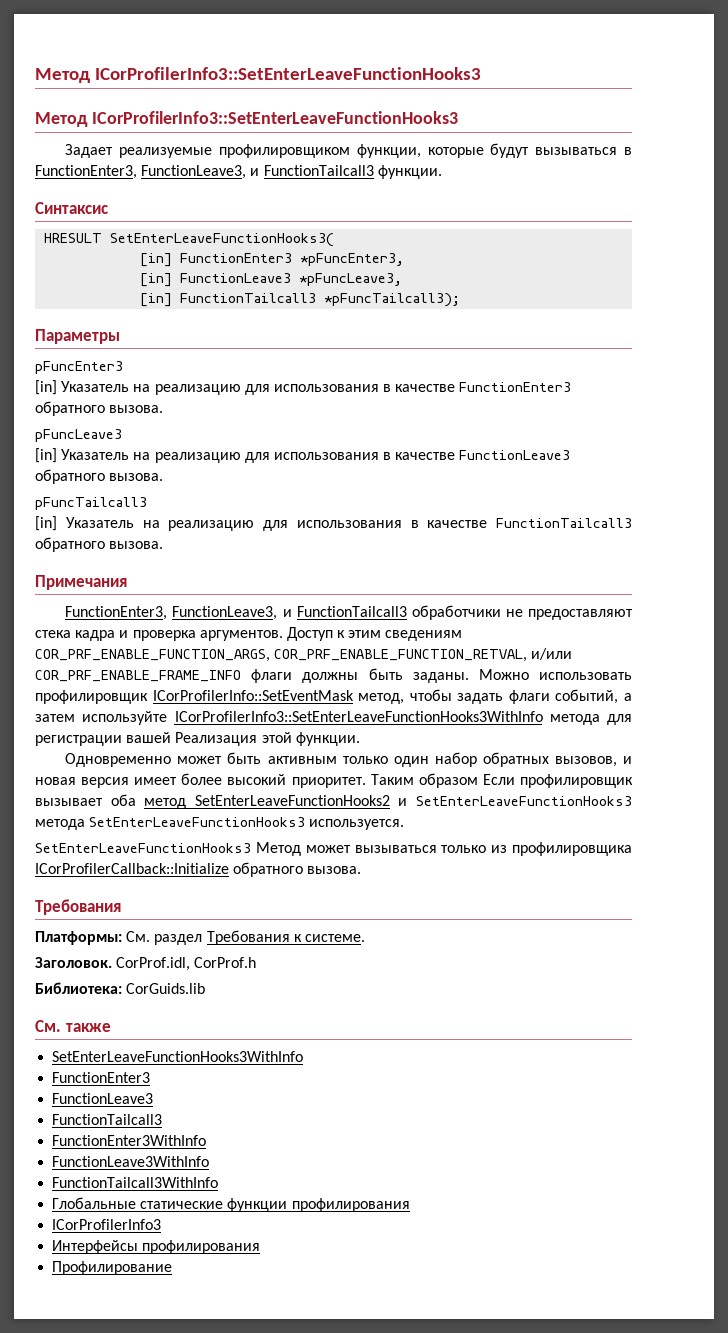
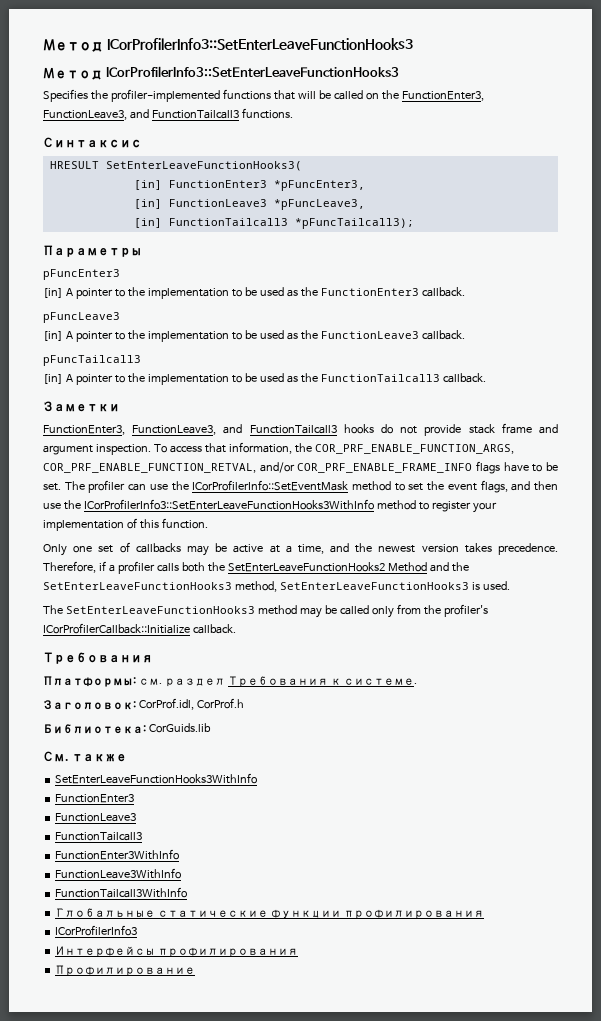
[65,143,633,158] [35,165,442,179] Задает реализуемые профилировщиком функции, которые будут вызываться в FunctionEnter3, FunctionLeave3, и FunctionTailcall3 функции. -> [43,89,484,102] [43,108,293,120] Specifies the profiler-implemented functions that will be called on the FunctionEnter3, FunctionLeave3, and FunctionTailcall3 functions.
[61,381,572,395] [35,401,164,416] [35,429,122,442] [35,448,571,463] [35,469,164,484] [35,497,147,510] [35,516,632,531] [35,537,164,552] [35,575,127,590] [65,605,634,620] [35,627,463,641] [35,648,573,662] [35,668,632,683] [35,689,632,704] [35,711,632,725] [35,732,360,746] [65,752,633,767] [35,773,634,788] [35,794,632,809] [35,817,405,830] [35,842,632,856] [35,862,362,877] Указатель на реализацию для использования в качестве FunctionEnter3 обратного вызова. // pFuncLeave3 // [in] Указатель на реализацию для использования в качестве FunctionLeave3 обратного вызова. // pFuncTailcall3 // [in] Указатель на реализацию для использования в качестве FunctionTailcall3 обратного вызова. // Примечания // FunctionEnter3, FunctionLeave3, и FunctionTailcall3 обработчики не предоставляют стека кадра и проверка аргументов. Доступ к этим сведениям COR_PRF_ENABLE_FUNCTION_ARGS, COR_PRF_ENABLE_FUNCTION_RETVAL, и/или COR_PRF_ENABLE_FRAME_INFO флаги должны быть заданы. Можно использовать профилировщик ICorProfilerInfo::SetEventMask метод, чтобы задать флаги событий, а затем используйте ICorProfilerInfo3::SetEnterLeaveFunctionHooks3WithInfo метода для регистрации вашей Реализация этой функции. // Одновременно может быть активным только один набор обратных вызовов, и новая версия имеет более высокий приоритет. Таким образом Если профилировщик вызывает оба метод SetEnterLeaveFunctionHooks2 и SetEnterLeaveFunctionHooks3 метода SetEnterLeaveFunctionHooks3 используется. // SetEnterLeaveFunctionHooks3 Метод может вызываться только из профилировщика ICorProfilerCallback::Initialize обратного вызова. -> [65,287,465,299] [43,312,120,323] [43,330,465,342] [43,355,141,366] [43,373,486,385] [43,401,120,412] [43,423,558,436] [43,442,514,455] [43,461,558,474] [43,480,559,493] [43,499,497,513] [43,518,208,531] [43,542,558,556] [43,561,469,574] [43,581,510,592] [43,604,488,618] [43,623,236,634] A pointer to the implementation to be used as the FunctionEnter3 callback. // pFuncLeave3 // [in] A pointer to the implementation to be used as the FunctionLeave3 callback. // pFuncTailcall3 // [in] A pointer to the implementation to be used as the FunctionTailcall3 callback. // Заметки // FunctionEnter3, FunctionLeave3, and FunctionTailcall3 hooks do not provide stack frame and argument inspection. To access that information, the COR_PRF_ENABLE_FUNCTION_ARGS, COR_PRF_ENABLE_FUNCTION_RETVAL, and/or COR_PRF_ENABLE_FRAME_INFO flags have to be set. The profiler can use the ICorProfilerInfo::SetEventMask method to set the event flags, and then use the ICorProfilerInfo3::SetEnterLeaveFunctionHooks3WithInfo method to register your implementation of this function. // Only one set of callbacks may be active at a time, and the newest version takes precedence. Therefore, if a profiler calls both the SetEnterLeaveFunctionHooks2 Method and the SetEnterLeaveFunctionHooks3 method, SetEnterLeaveFunctionHooks3 is used. // The SetEnterLeaveFunctionHooks3 method may be called only from the profiler's ICorProfilerCallback::Initialize callback.
[126,931,151,942] См. -> [138,678,162,685] см.
[35,957,112,968] Заголовок. -> [43,700,136,710] Заголовок:

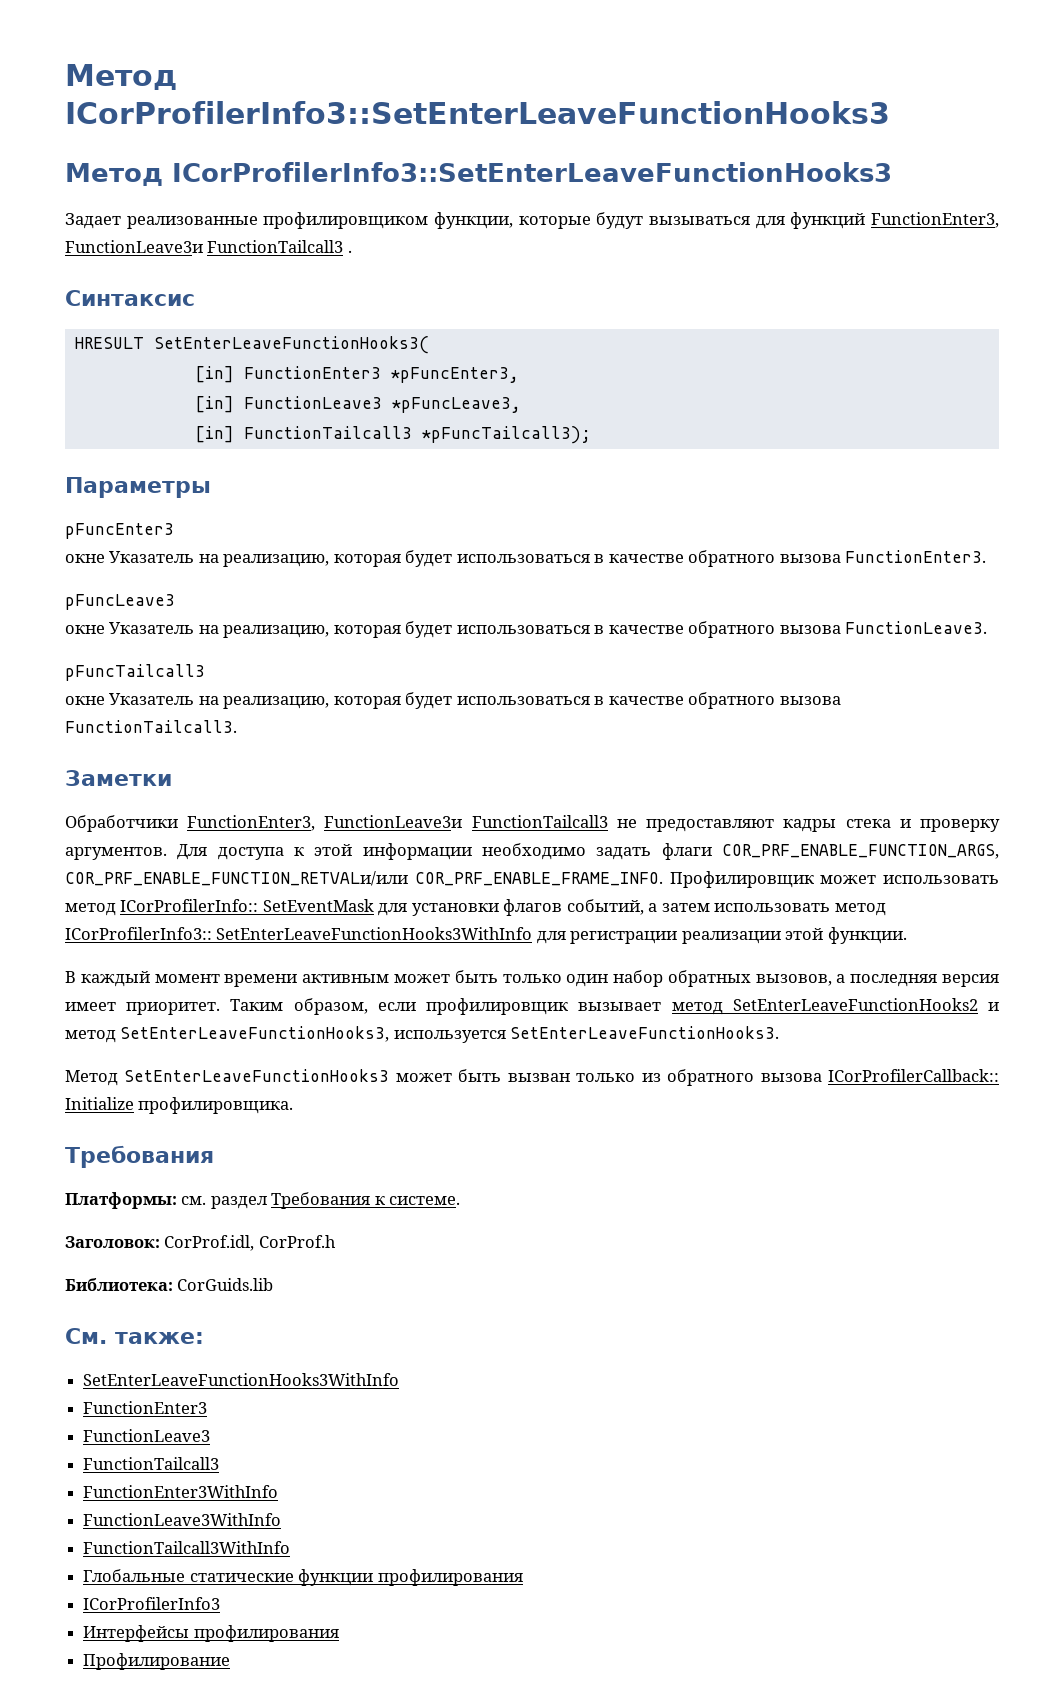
[43,89,484,102] [43,108,293,120] Specifies the profiler-implemented functions that will be called on the FunctionEnter3, FunctionLeave3, and FunctionTailcall3 functions. -> [65,212,999,229] [65,240,352,253] Задает реализованные профилировщиком функции, которые будут вызываться для функций FunctionEnter3, FunctionLeave3и FunctionTailcall3 .
[43,287,465,299] [43,312,120,323] [43,330,465,342] [43,355,141,366] [43,373,486,385] [43,401,120,412] [43,423,558,436] [43,442,514,455] [43,461,558,474] [43,480,559,493] [43,499,497,513] [43,518,208,531] [43,542,558,556] [43,561,469,574] [43,581,510,592] [43,604,488,618] [43,623,236,634] [in] A pointer to the implementation to be used as the FunctionEnter3 callback. // pFuncLeave3 // [in] A pointer to the implementation to be used as the FunctionLeave3 callback. // pFuncTailcall3 // [in] A pointer to the implementation to be used as the FunctionTailcall3 callback. // Заметки // FunctionEnter3, FunctionLeave3, and FunctionTailcall3 hooks do not provide stack frame and argument inspection. To access that information, the COR_PRF_ENABLE_FUNCTION_ARGS, COR_PRF_ENABLE_FUNCTION_RETVAL, and/or COR_PRF_ENABLE_FRAME_INFO flags have to be set. The profiler can use the ICorProfilerInfo::SetEventMask method to set the event flags, and then use the ICorProfilerInfo3::SetEnterLeaveFunctionHooks3WithInfo method to register your implementation of this function. // Only one set of callbacks may be active at a time, and the newest version takes precedence. Therefore, if a profiler calls both the SetEnterLeaveFunctionHooks2 Method and the SetEnterLeaveFunctionHooks3 method, SetEnterLeaveFunctionHooks3 is used. // The SetEnterLeaveFunctionHooks3 method may be called only from the profiler's ICorProfilerCallback::Initialize callback. -> [65,550,987,567] [65,594,175,610] [65,621,988,638] [65,664,205,681] [65,692,841,709] [65,720,237,733] [65,770,172,786] [65,815,1000,832] [65,843,1000,860] [65,871,999,888] [65,899,886,916] [65,927,907,944] [65,970,1000,987] [65,998,999,1015] [65,1026,780,1043] [65,1069,1000,1086] [65,1097,294,1114] окне Указатель на реализацию, которая будет использоваться в качестве обратного вызова FunctionEnter3. // pFuncLeave3 // окне Указатель на реализацию, которая будет использоваться в качестве обратного вызова FunctionLeave3. // pFuncTailcall3 // окне Указатель на реализацию, которая будет использоваться в качестве обратного вызова FunctionTailcall3. // Заметки // Обработчики FunctionEnter3, FunctionLeave3и FunctionTailcall3 не предоставляют кадры стека и проверку аргументов. Для доступа к этой информации необходимо задать флаги COR_PRF_ENABLE_FUNCTION_ARGS, COR_PRF_ENABLE_FUNCTION_RETVALи/или COR_PRF_ENABLE_FRAME_INFO. Профилировщик может использовать метод ICorProfilerInfo:: SetEventMask для установки флагов событий, а затем использовать метод ICorProfilerInfo3:: SetEnterLeaveFunctionHooks3WithInfo для регистрации реализации этой функции. // В каждый момент времени активным может быть только один набор обратных вызовов, а последняя версия имеет приоритет. Таким образом, если профилировщик вызывает метод SetEnterLeaveFunctionHooks2 и метод SetEnterLeaveFunctionHooks3, используется SetEnterLeaveFunctionHooks3. // Метод SetEnterLeaveFunctionHooks3 может быть вызван только из обратного вызова ICorProfilerCallback:: Initialize профилировщика.
[72,754,128,762] также -> [115,1332,204,1344] также:

